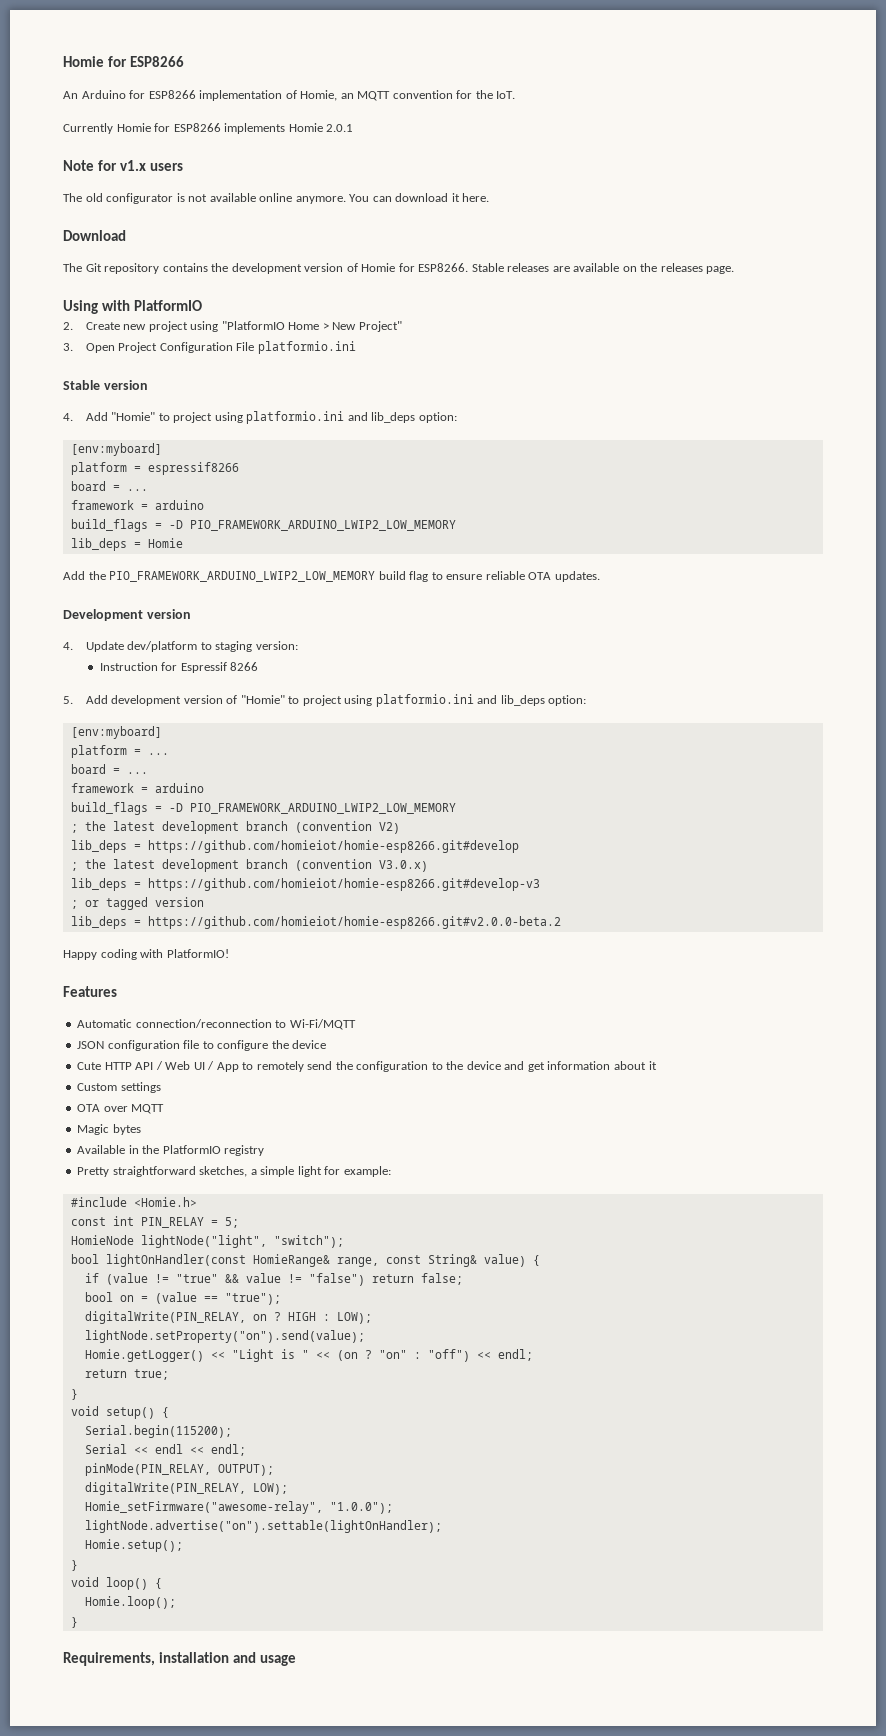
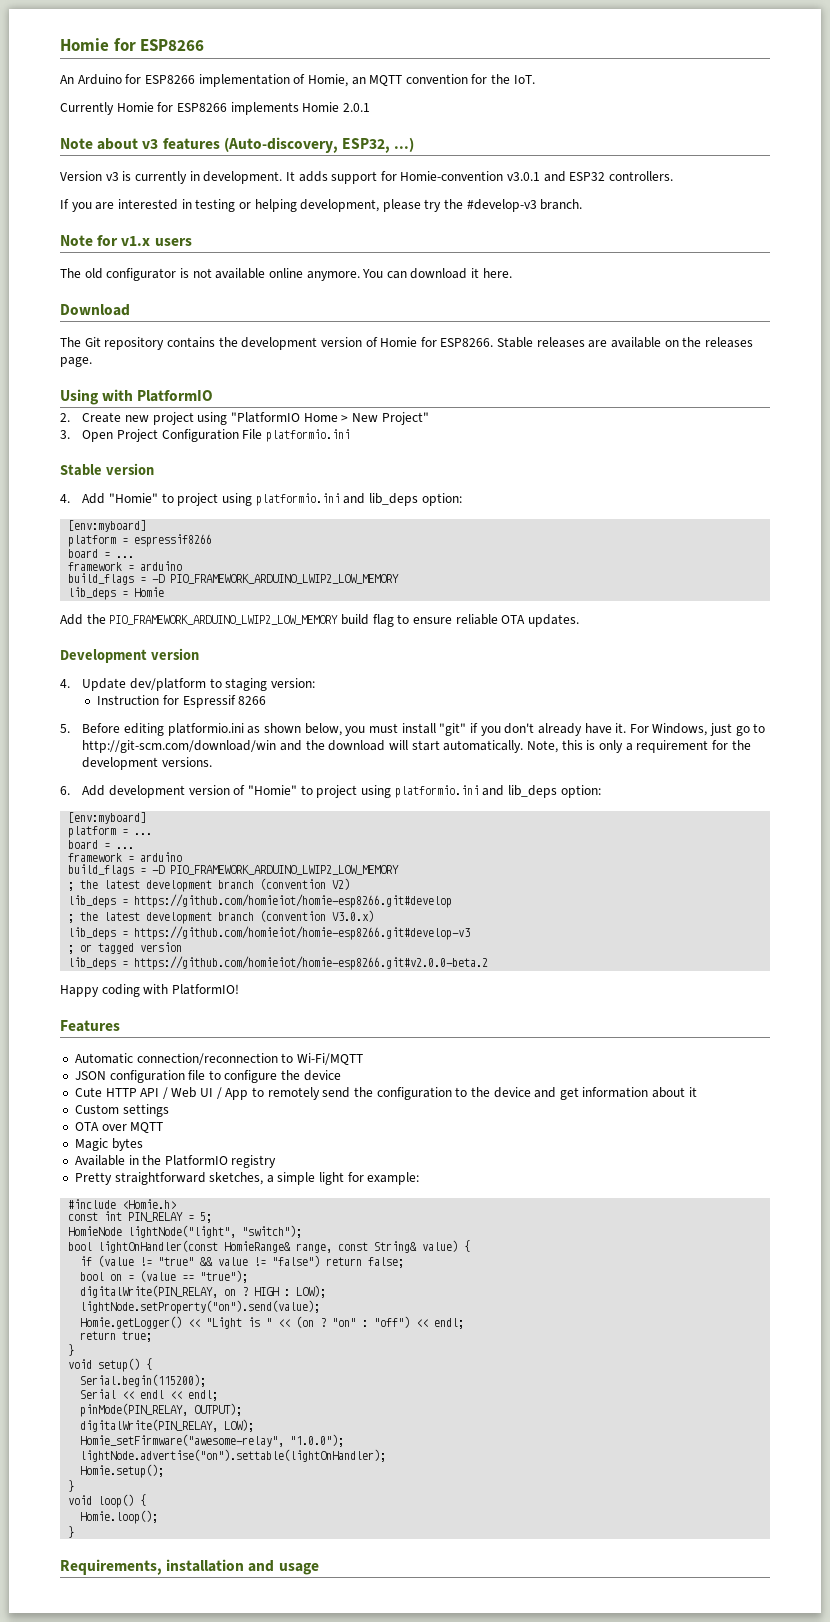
(354, 128) none -> [60,137,415,153] [60,171,674,184] [60,199,583,212] // Note about v3 features (Auto-discovery, ESP32, ...) // Version v3 is currently in development. It adds support for Homie-convention v3.0.1 and ESP32 controllers. // If you are interested in testing or helping development, please try the #develop-v3 branch.
(73, 700) none -> [82,723,766,736] [82,740,751,753] [82,757,213,770] [60,786,70,795] Before editing platformio.ini as shown below, you must install "git" if you don't already have it. For Windows, just go to http://git-scm.com/download/win and the download will start automatically. Note, this is only a requirement for the development versions. // 6.

